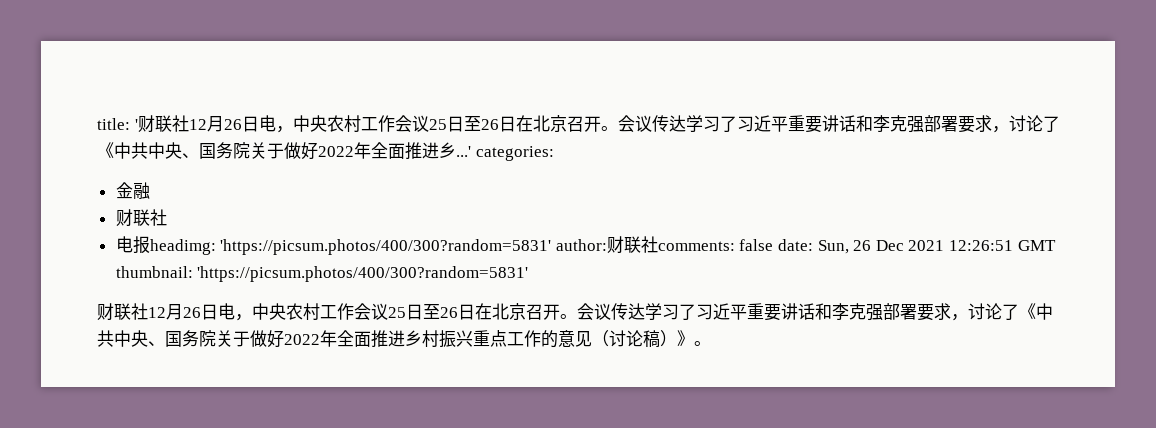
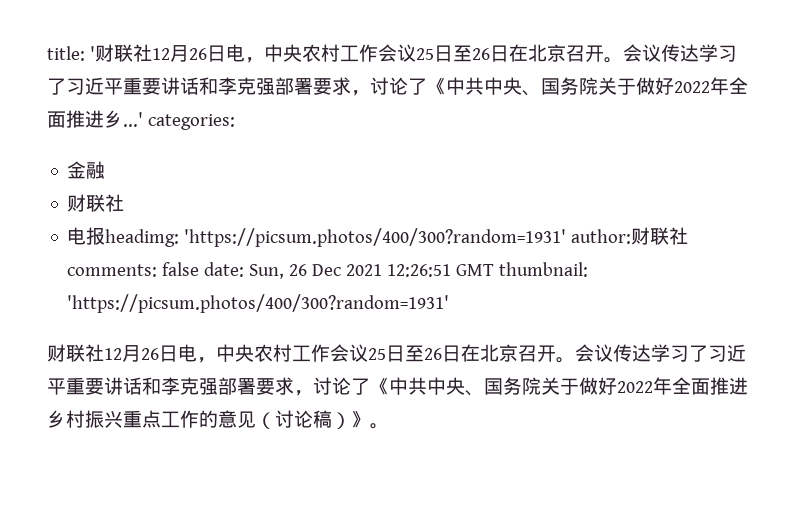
[220,239,552,255] 'https://picsum.photos/400/300?random=5831' -> [184,228,567,247] 'https://picsum.photos/400/300?random=1931'
[197,266,529,282] 'https://picsum.photos/400/300?random=5831' -> [67,294,450,313] 'https://picsum.photos/400/300?random=1931'

